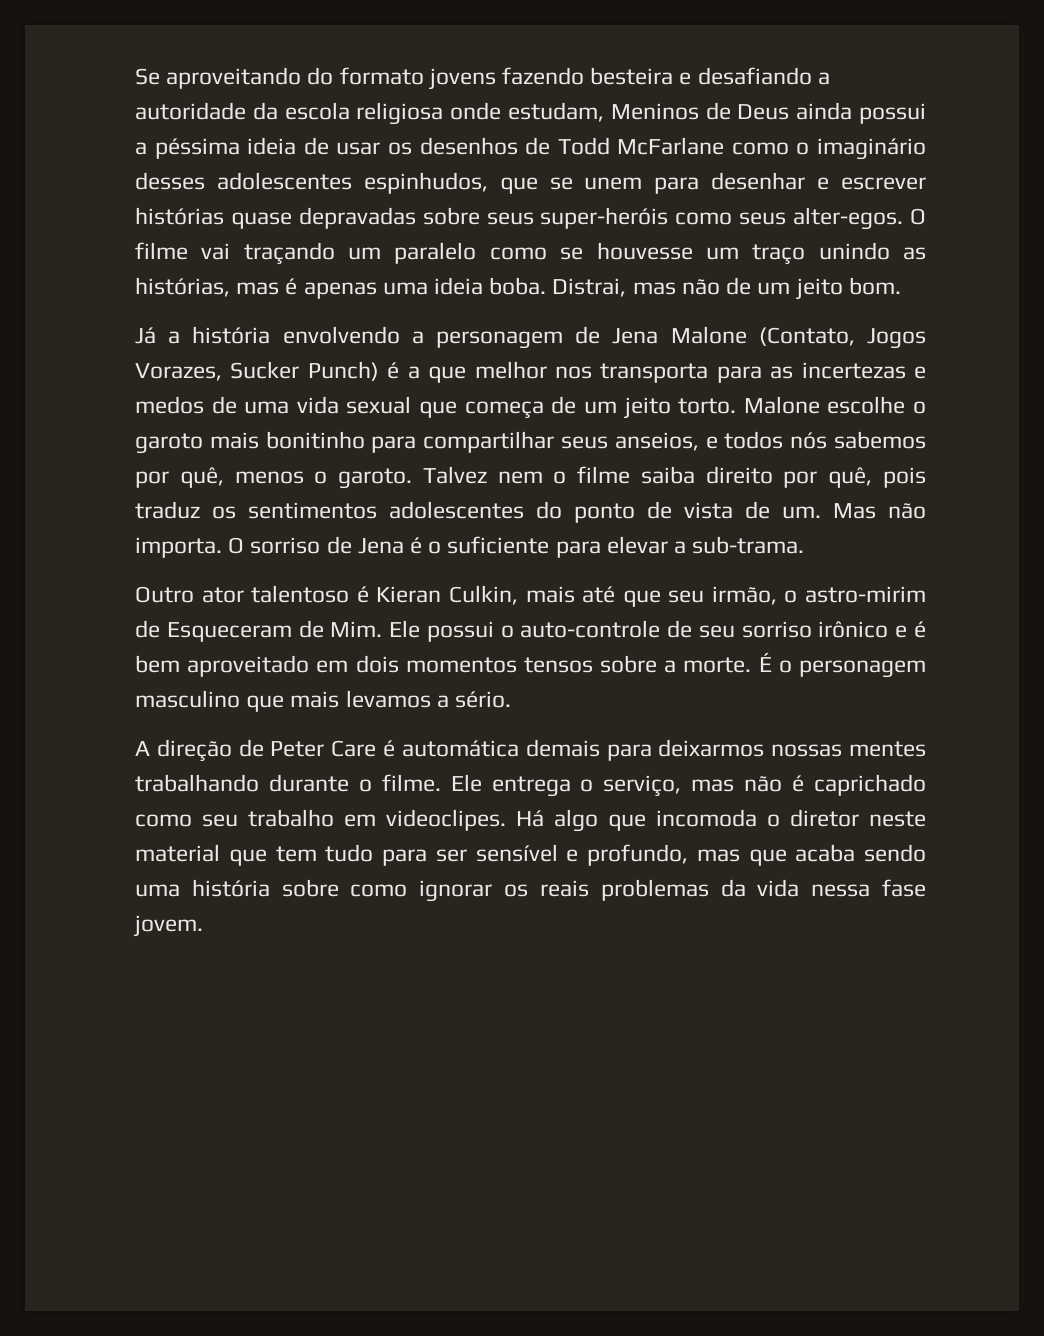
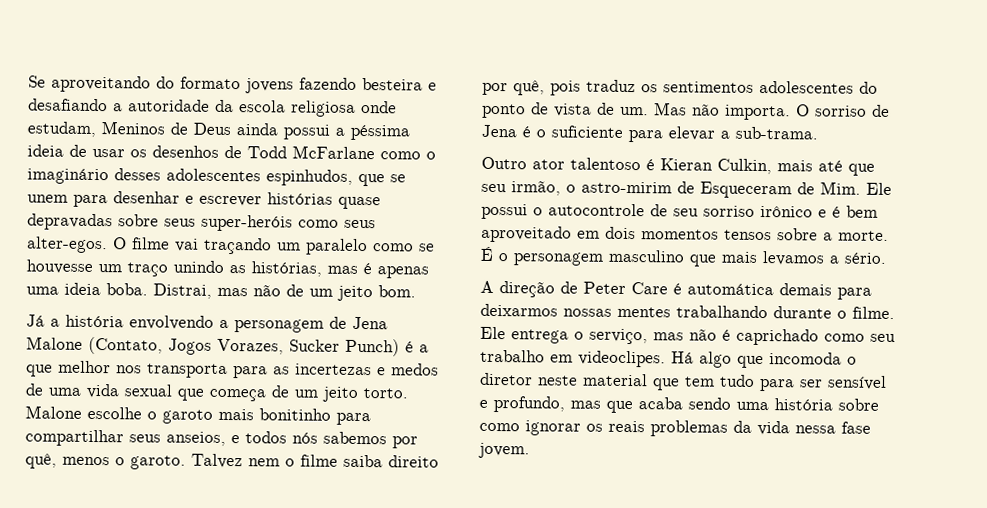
[520,620,661,638] auto-controle -> [548,203,645,217] autocontrole

